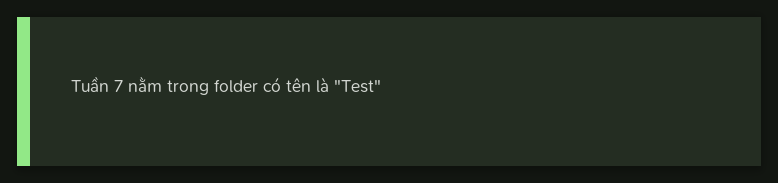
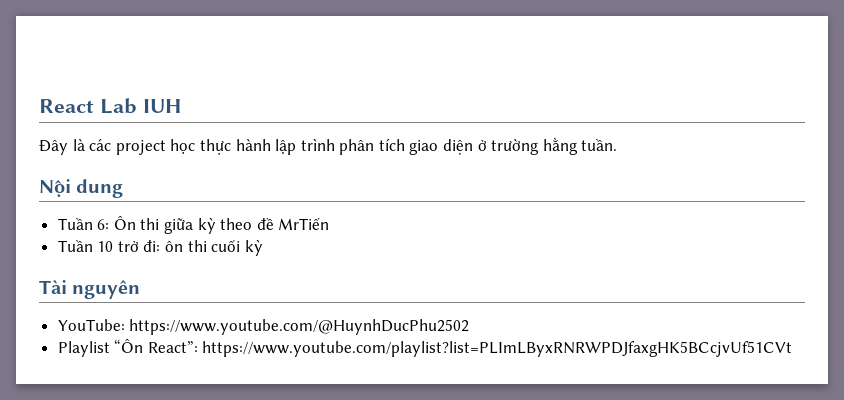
[71,76,381,95] Tuần 7 nằm trong folder có tên là "Test" -> [39,98,181,114] [39,137,618,155] [39,179,124,198] [57,216,330,234] [57,239,263,256] [39,280,141,299] [57,319,470,335] [57,339,793,357] React Lab IUH // Đây là các project học thực hành lập trình phân tích giao diện ở trường hằng tuần. // Nội dung // Tuần 6: Ôn thi giữa kỳ theo đề MrTiến // Tuần 10 trở đi: ôn thi cuối kỳ // Tài nguyên // YouTube: https://www.youtube.com/@HuynhDucPhu2502 // Playlist “Ôn React”: https://www.youtube.com/playlist?list=PLImLByxRNRWPDJfaxgHK5BCcjvUf51CVt

